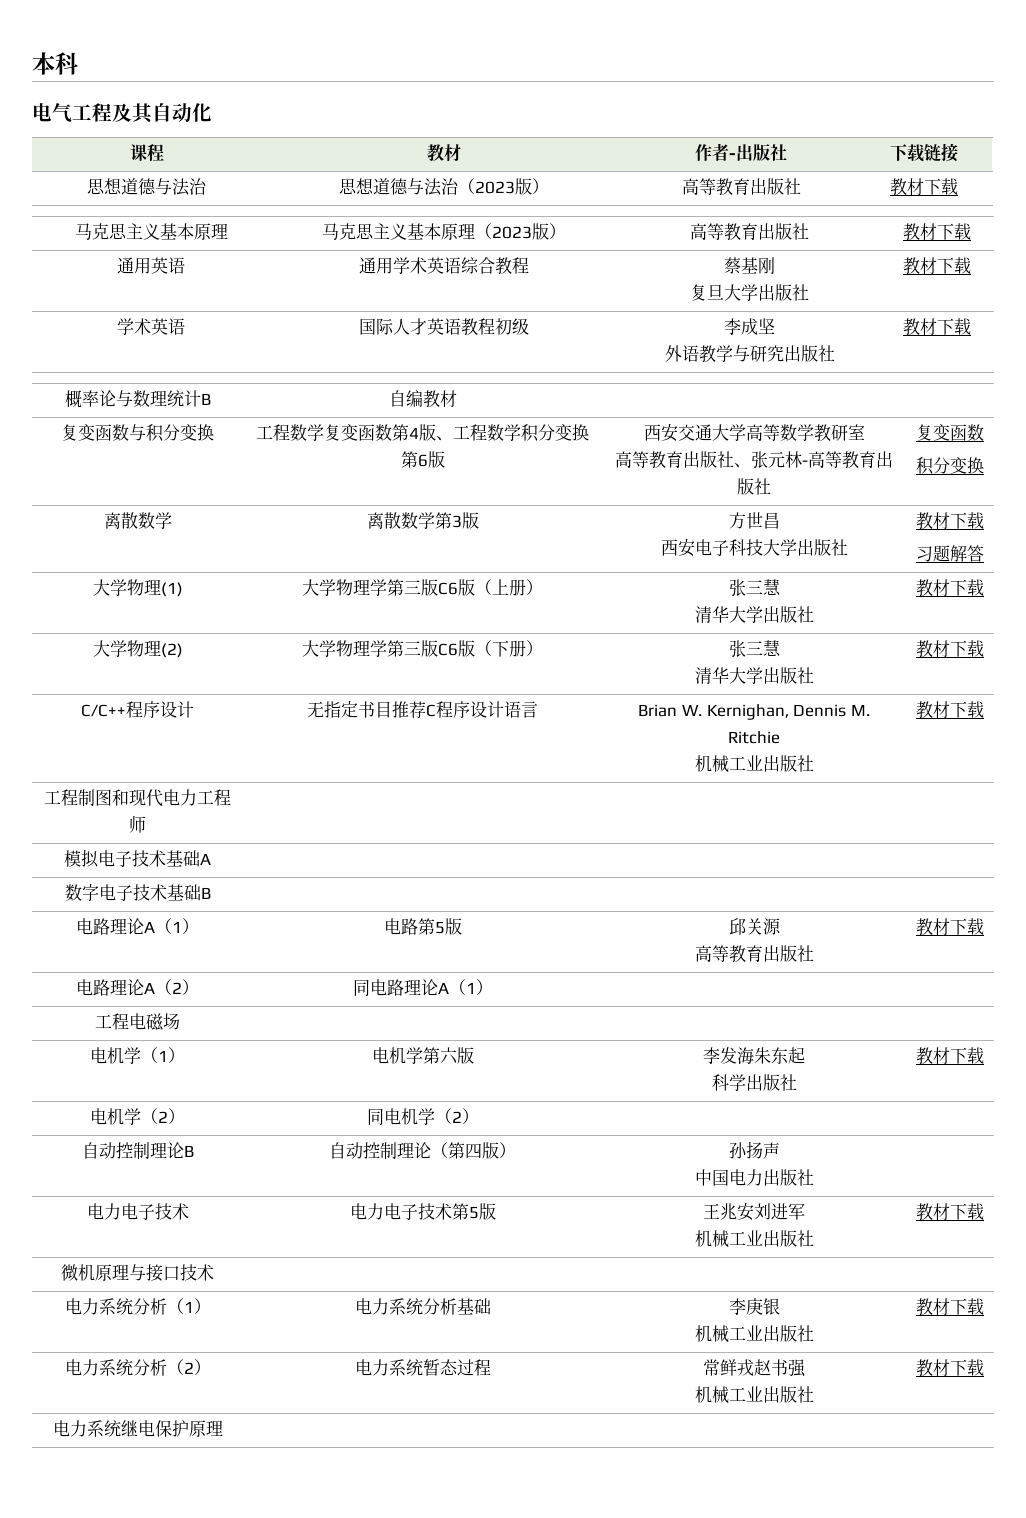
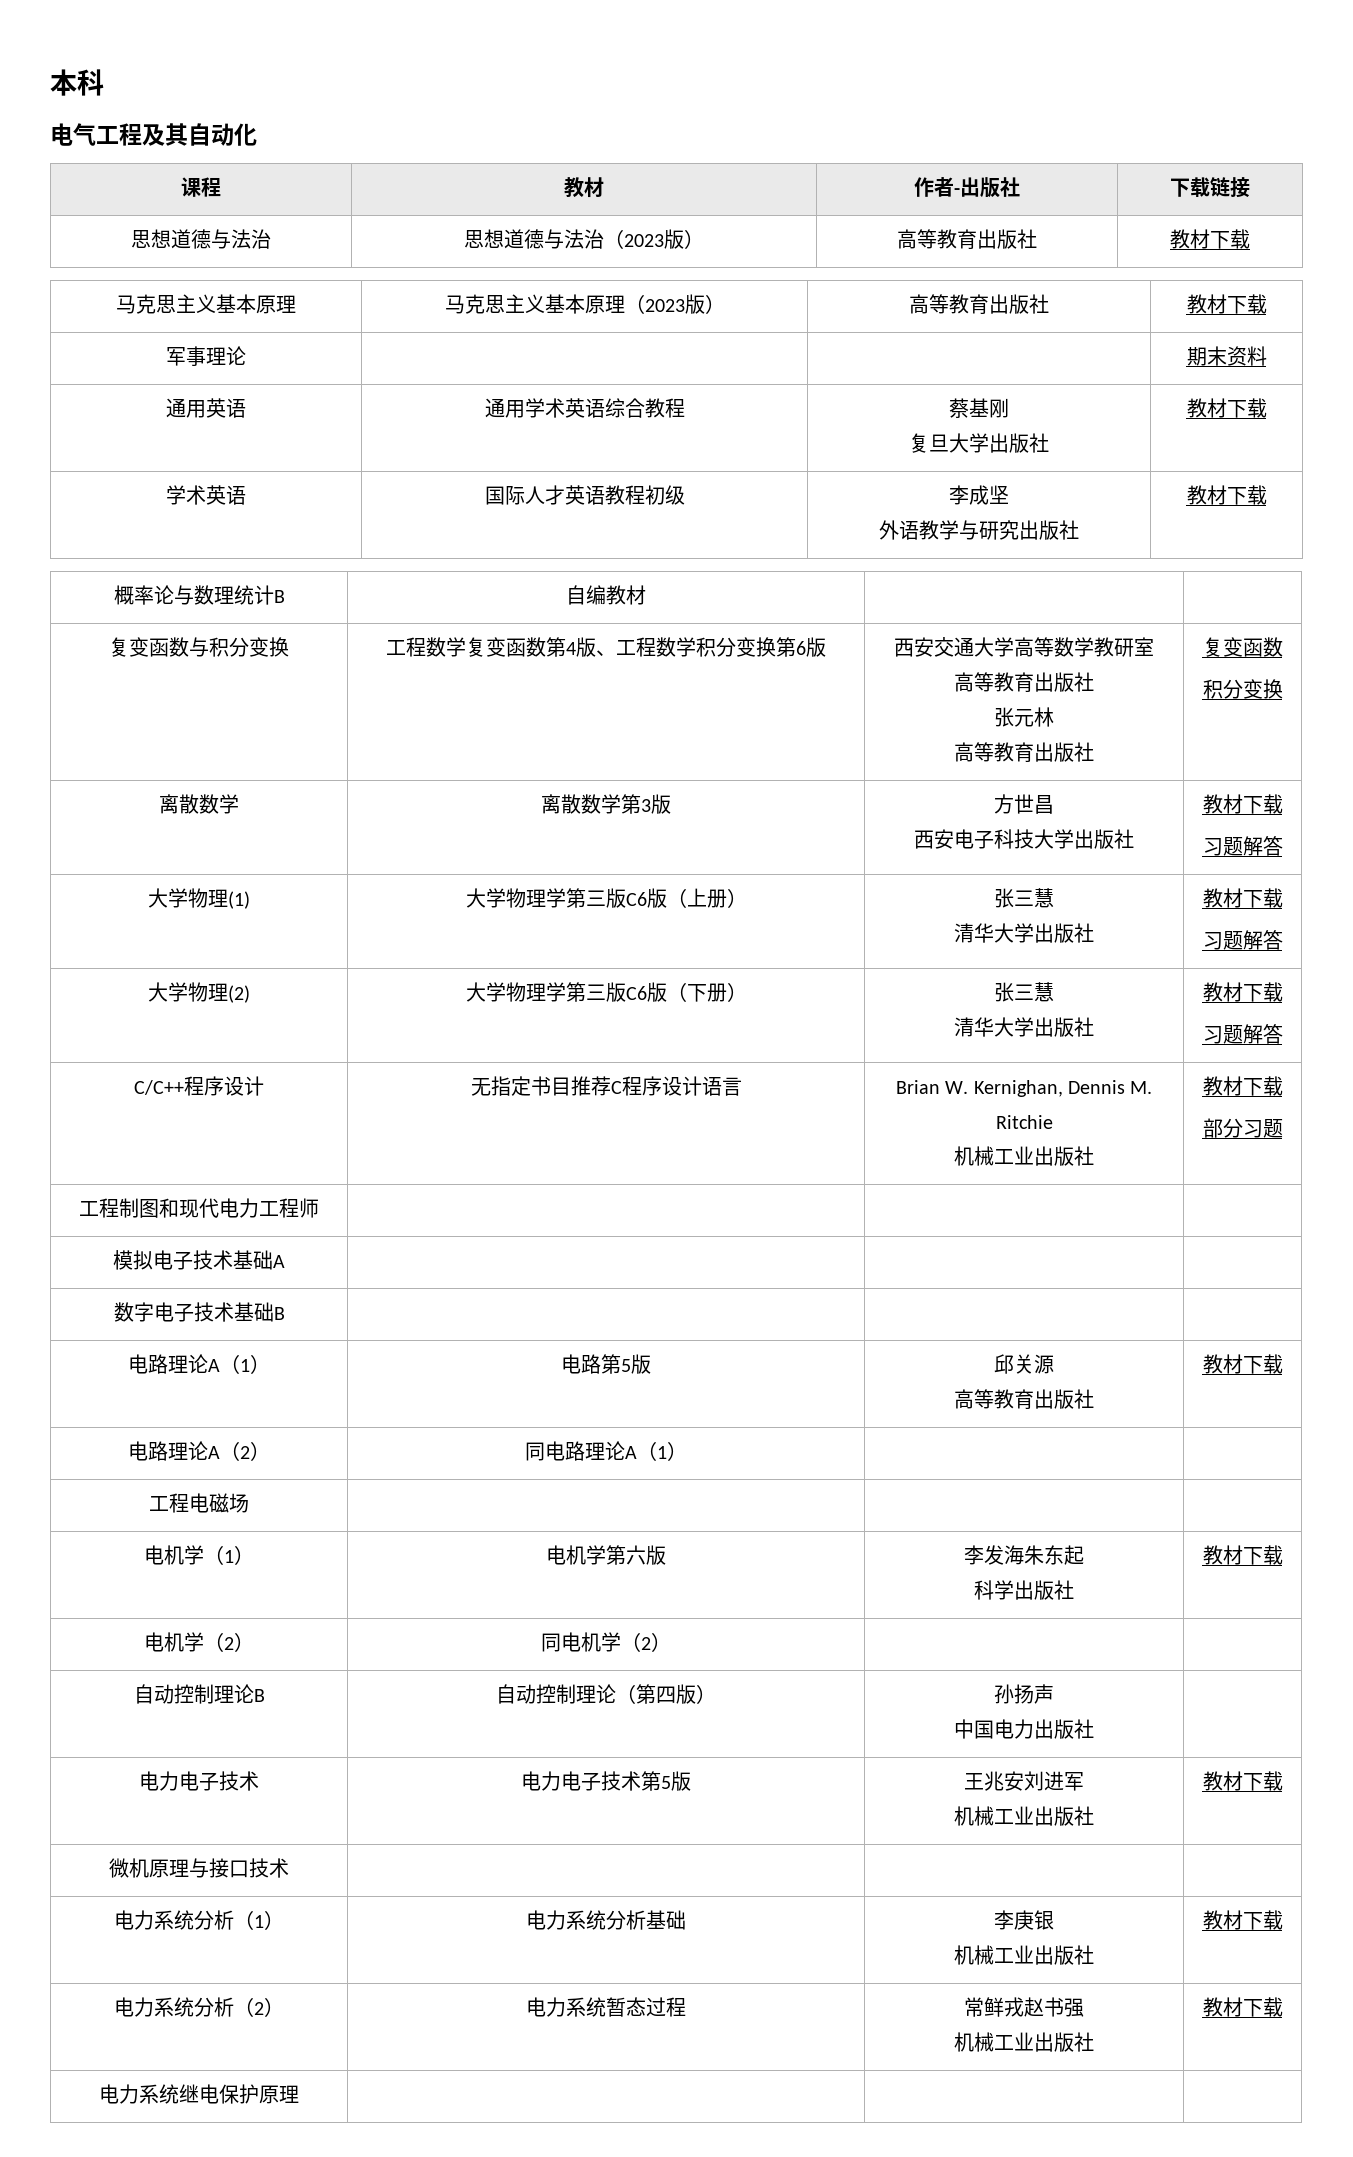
(971, 231) none -> [166,346,246,366] [1186,346,1267,366] // 军事理论 | | | 期末资料
[734,463,751,468] 、 -> (1094, 682) //
[802,460,808,466] - -> (1054, 717) //
(984, 587) none -> [1202,930,1283,950] // 习题解答
(984, 648) none -> [1202,1024,1283,1044] // 习题解答
(984, 709) none -> [1202,1118,1283,1138] // 部分习题

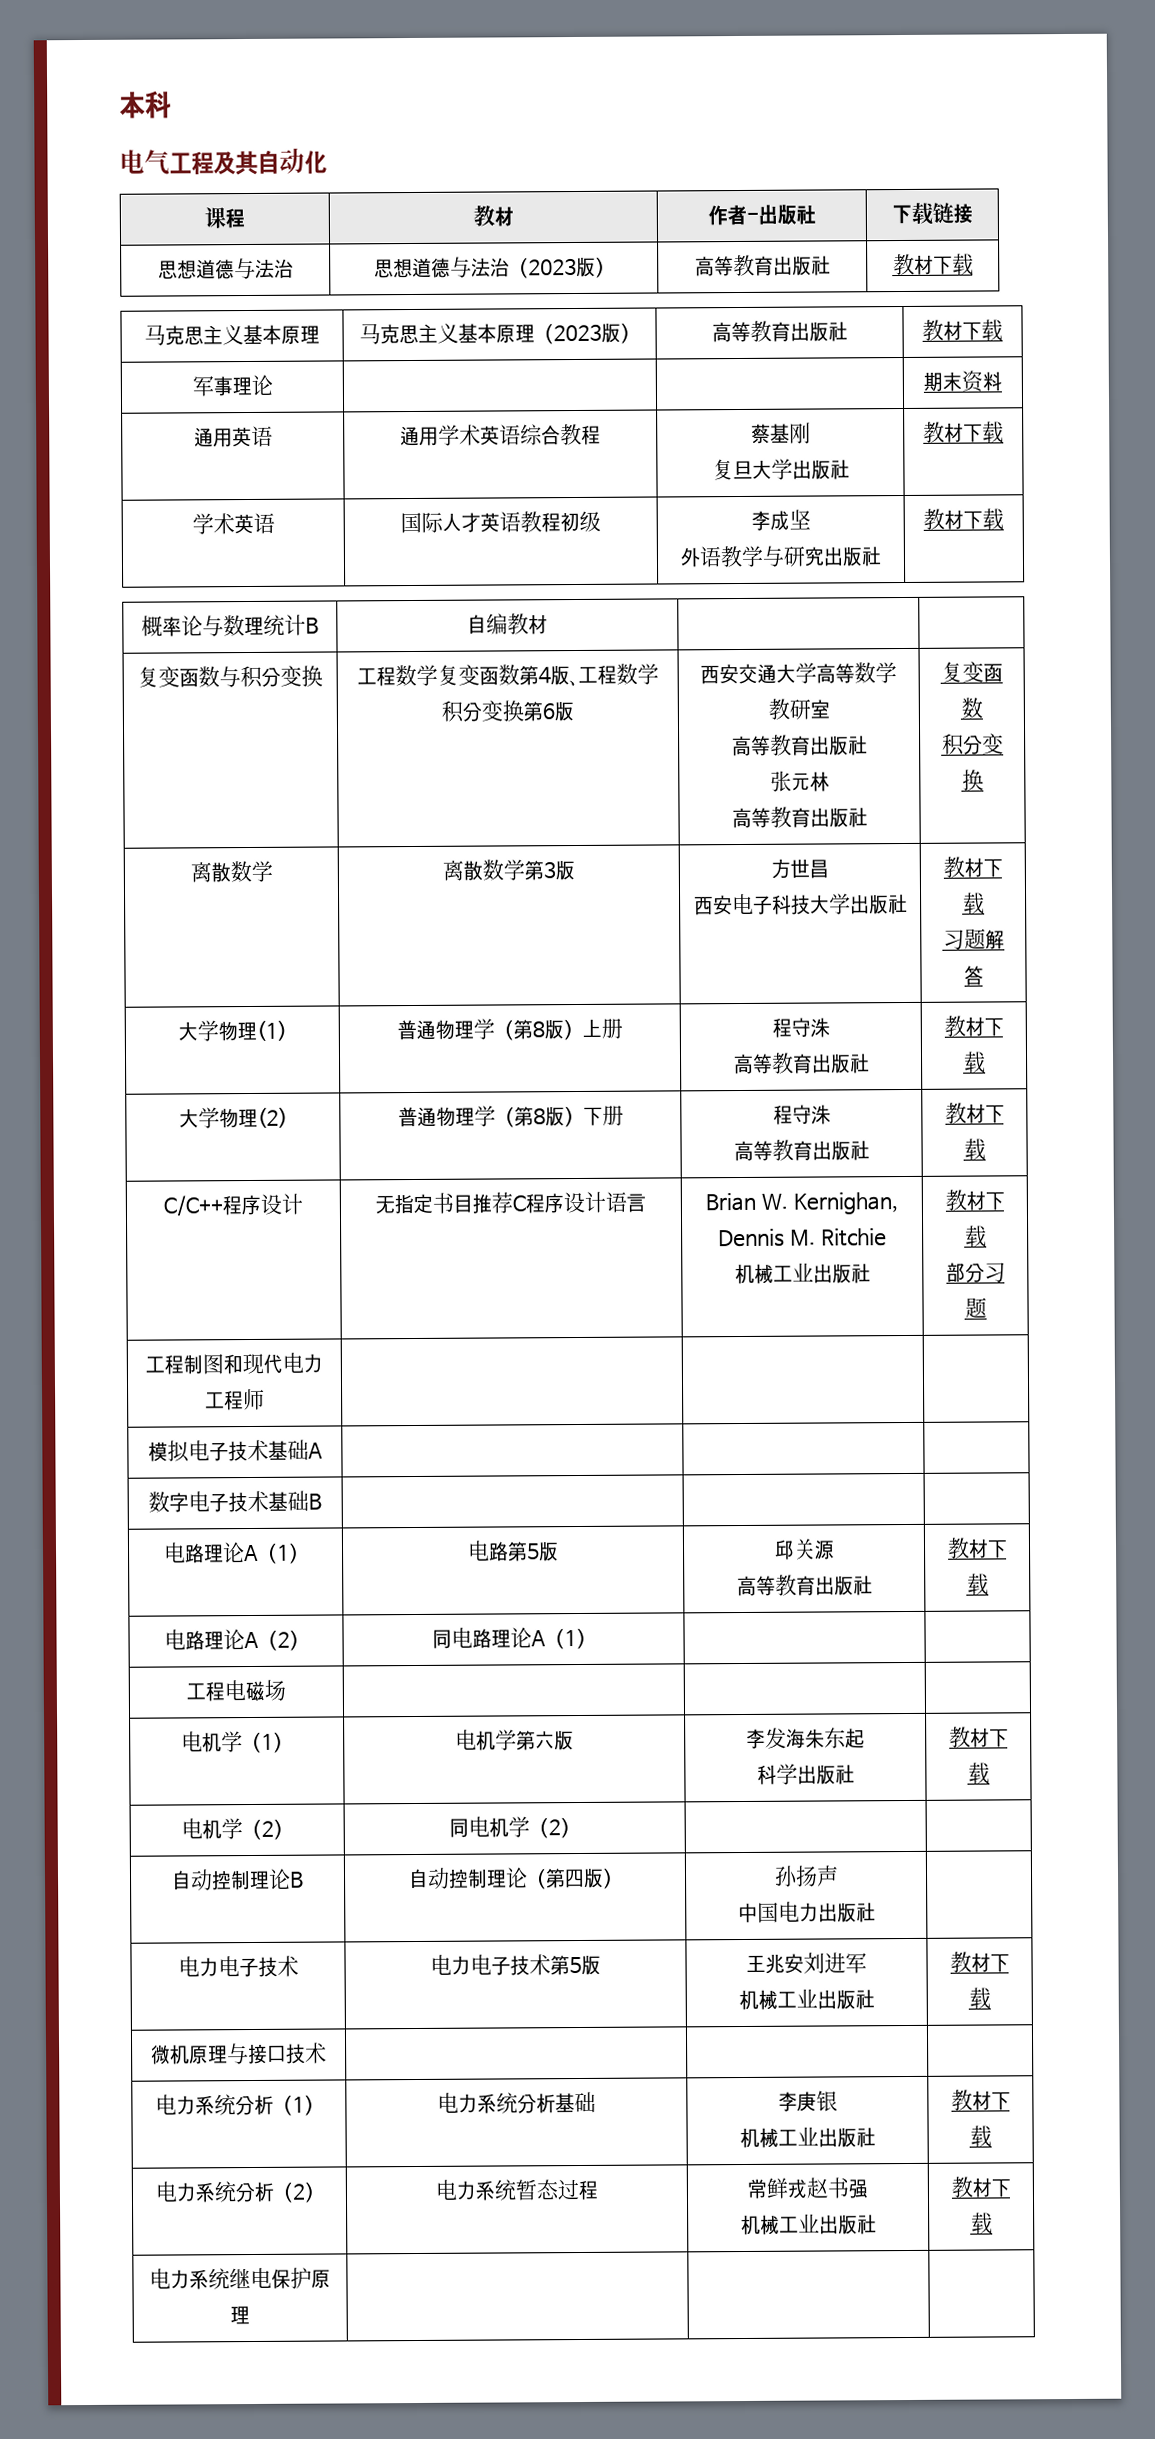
[465,888,747,908] [994,888,1054,908] [954,923,1094,943] [1202,888,1283,908] [1202,930,1283,950] 大学物理学第三版C6版（上册） | 张三慧 // 清华大学出版社 | 教材下载 // 习题解答 -> [396,1018,623,1041] [771,1017,830,1038] [732,1052,870,1075] [943,1015,1004,1037] [962,1051,986,1074] 普通物理学（第8版）上册 | 程守洙 // 高等教育出版社 | 教材下载
[465,982,747,1002] [994,982,1054,1002] [954,1017,1094,1037] [1202,982,1283,1002] [1202,1024,1283,1044] 大学物理学第三版C6版（下册） | 张三慧 // 清华大学出版社 | 教材下载 // 习题解答 -> [397,1105,624,1128] [772,1104,831,1125] [733,1139,870,1162] [944,1102,1005,1124] [963,1138,986,1161] 普通物理学（第8版）下册 | 程守洙 // 高等教育出版社 | 教材下载

